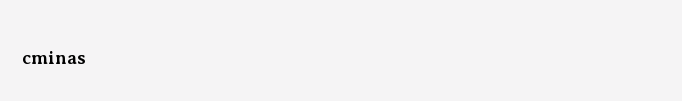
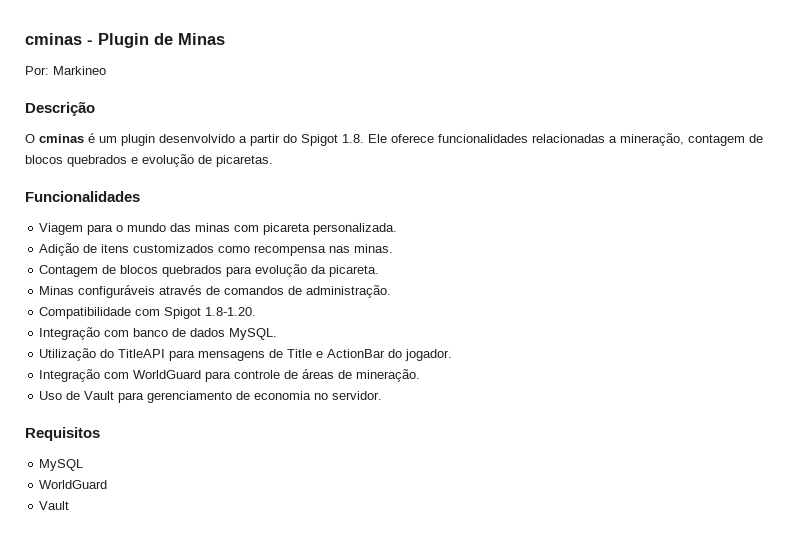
[22,51,86,64] cminas -> [25,33,225,48] [25,66,106,75] [25,101,95,116] [25,133,763,146] [25,154,273,167] [25,191,140,202] [39,223,398,235] [39,243,394,256] [39,264,380,277] [39,285,392,298] [39,307,257,319] [39,327,278,340] [39,348,453,361] [39,369,421,382] [39,391,383,403] [25,427,100,441] [39,459,84,471] [39,480,108,489] [39,501,70,510] cminas - Plugin de Minas // Por: Markineo // Descrição // O cminas é um plugin desenvolvido a partir do Spigot 1.8. Ele oferece funcionalidades relacionadas a mineração, contagem de blocos quebrados e evolução de picaretas. // Funcionalidades // Viagem para o mundo das minas com picareta personalizada. // Adição de itens customizados como recompensa nas minas. // Contagem de blocos quebrados para evolução da picareta. // Minas configuráveis através de comandos de administração. // Compatibilidade com Spigot 1.8-1.20. // Integração com banco de dados MySQL. // Utilização do TitleAPI para mensagens de Title e ActionBar do jogador. // Integração com WorldGuard para controle de áreas de mineração. // Uso de Vault para gerenciamento de economia no servidor. // Requisitos // MySQL // WorldGuard // Vault

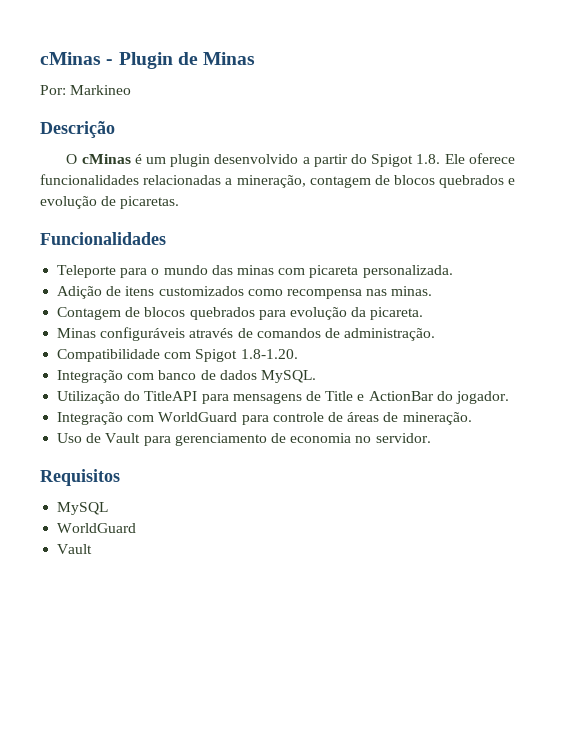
[25,33,82,45] cminas -> [40,52,101,65] cMinas
[39,134,84,143] cminas -> [81,154,131,164] cMinas
[39,223,84,235] Viagem -> [57,265,117,278] Teleporte

